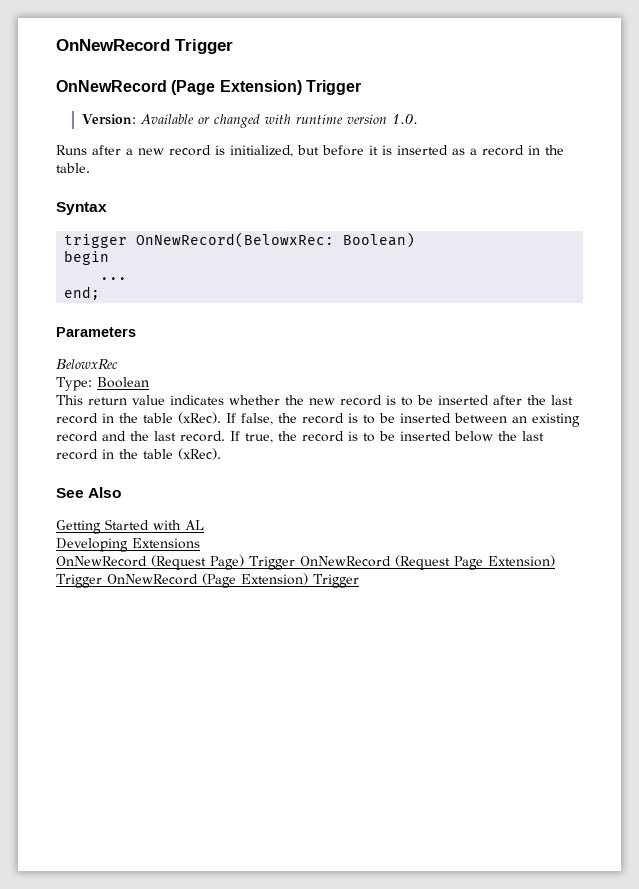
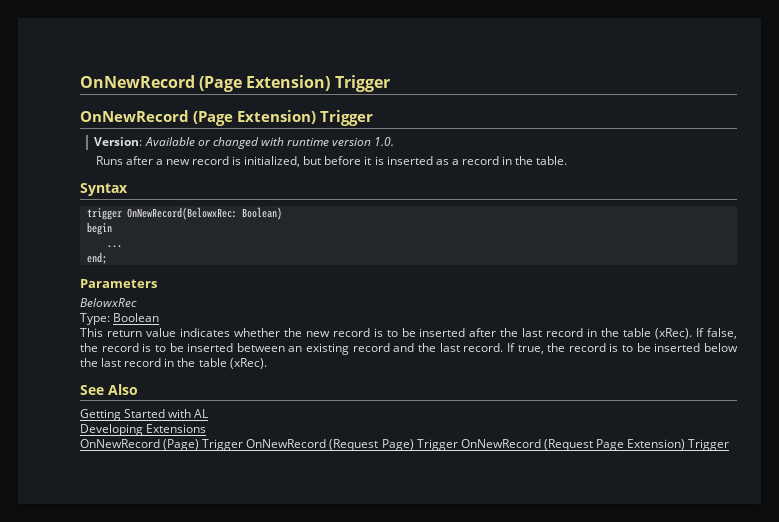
[56,39,170,51] OnNewRecord -> [80,75,331,92] OnNewRecord (Page Extension)
(147, 561) none -> [163,439,327,451] (Page) Trigger OnNewRecord
[106,573,359,588] OnNewRecord (Page Extension) Trigger -> (730, 445) none

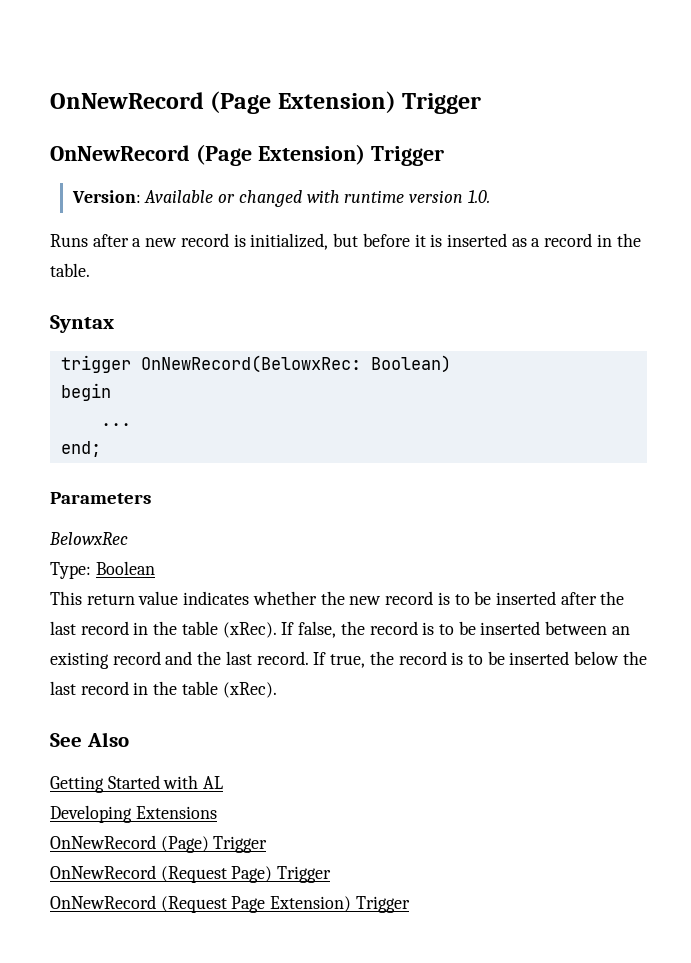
(244, 445) none -> (268, 844) //
(458, 445) none -> (332, 874) //

